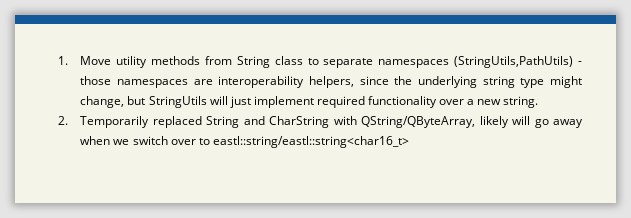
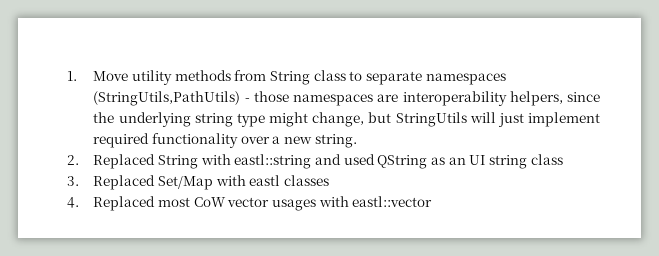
[80,116,583,128] [80,136,409,148] Temporarily replaced String and CharString with QString/QByteArray, likely will go away when we switch over to eastl::string/eastl::string<char16_t> -> [93,154,563,169] [67,175,330,190] [67,196,433,211] Replaced String with eastl::string and used QString as an UI string class // 3. Replaced Set/Map with eastl classes // 4. Replaced most CoW vector usages with eastl::vector

